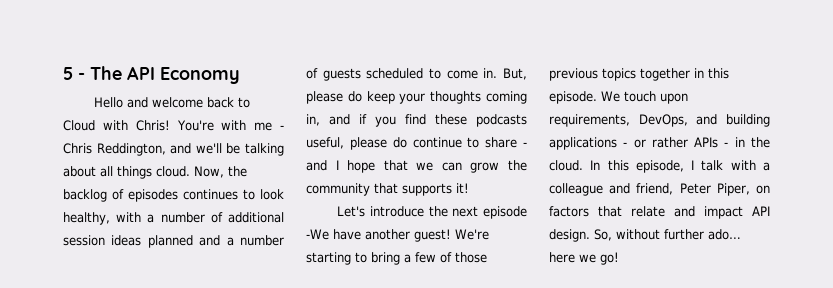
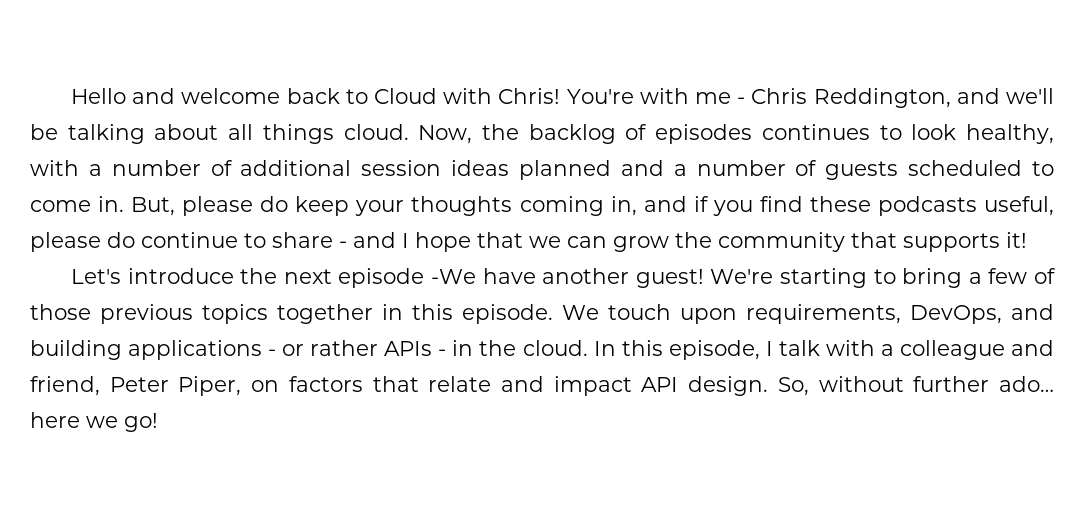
[63,66,240,84] 5 - The API Economy // -> (70, 96) none

